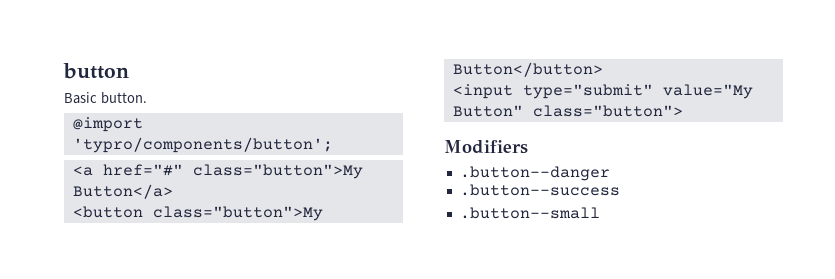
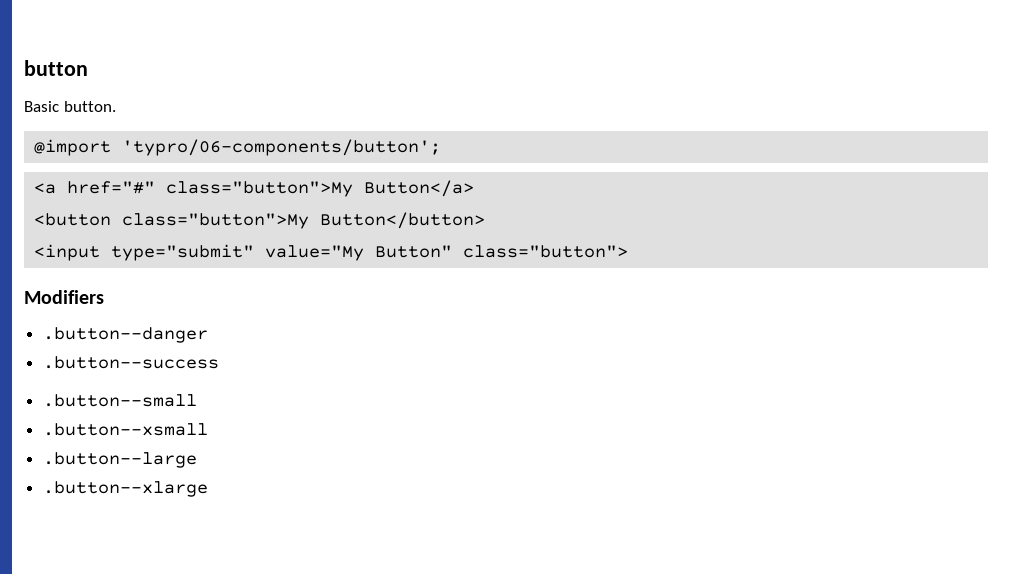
[72,137,333,153] 'typro/components/button'; -> [122,139,442,156] 'typro/06-components/button';
(600, 213) none -> [42,423,208,436] [42,452,197,468] [42,481,208,497] // .button--xsmall // .button--large // .button--xlarge

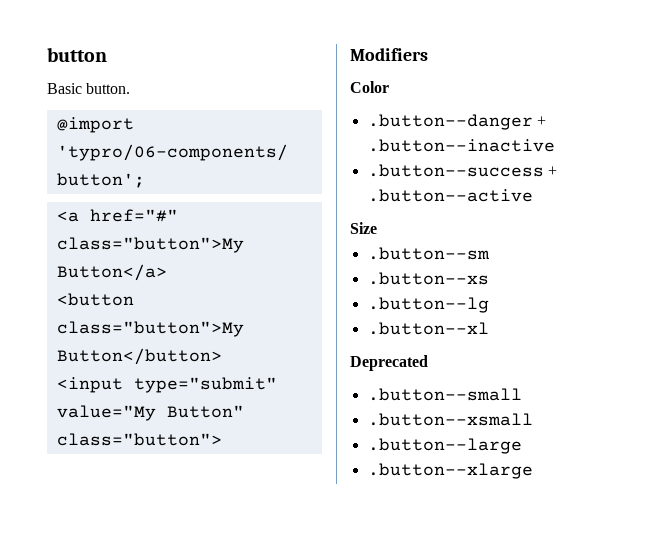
(104, 297) none -> [350,81,389,93] // Color
(208, 335) none -> [536,116,546,126] [367,139,555,152] + .button--inactive
(219, 362) none -> [547,166,557,176] [367,189,533,202] [350,222,377,234] [367,247,490,260] [367,272,489,285] [367,297,489,313] [367,322,489,335] [350,355,428,371] + .button--active // Size // .button--sm // .button--xs // .button--lg // .button--xl // Deprecated

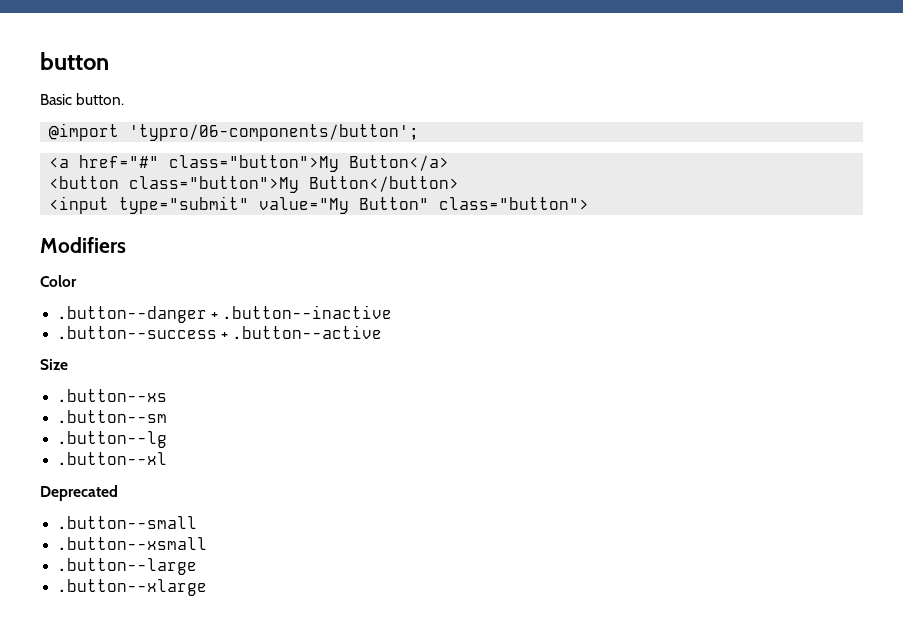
(377, 228) none -> [57,389,168,402] // .button--xs
[367,272,489,285] // .button--xs -> (168, 416) none

